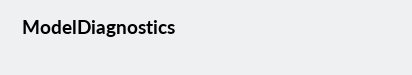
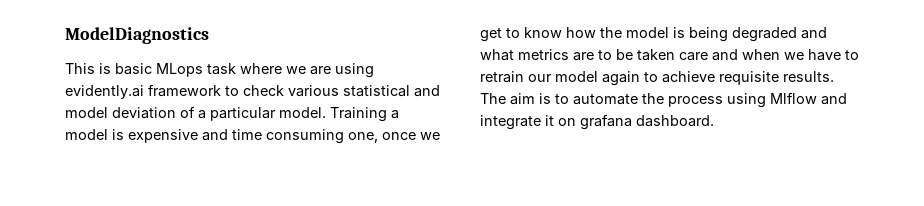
(175, 28) none -> [65,63,374,78] [65,84,440,99] [65,106,399,122] [65,129,440,144] [480,27,827,42] [480,49,859,61] [480,71,834,86] [480,92,847,108] [480,114,714,130] // This is basic MLops task where we are using evidently.ai framework to check various statistical and model deviation of a particular model. Training a model is expensive and time consuming one, once we get to know how the model is being degraded and what metrics are to be taken care and when we have to retrain our model again to achieve requisite results. The aim is to automate the process using Mlflow and integrate it on grafana dashboard.

